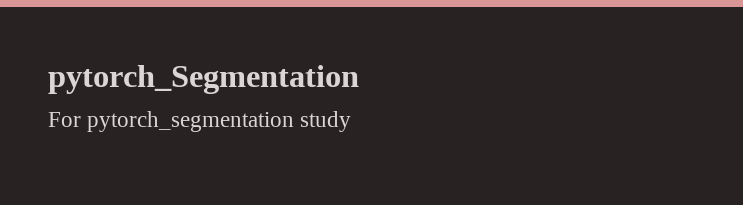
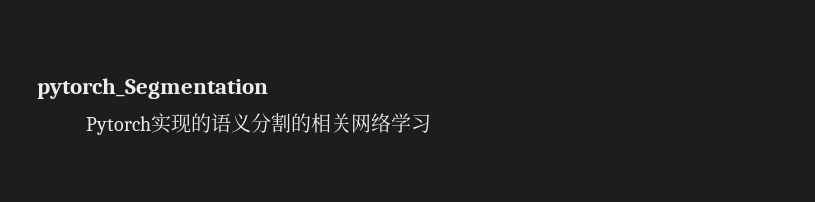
[48,111,352,132] For pytorch_segmentation study -> [85,113,431,135] Pytorch实现的语义分割的相关网络学习

